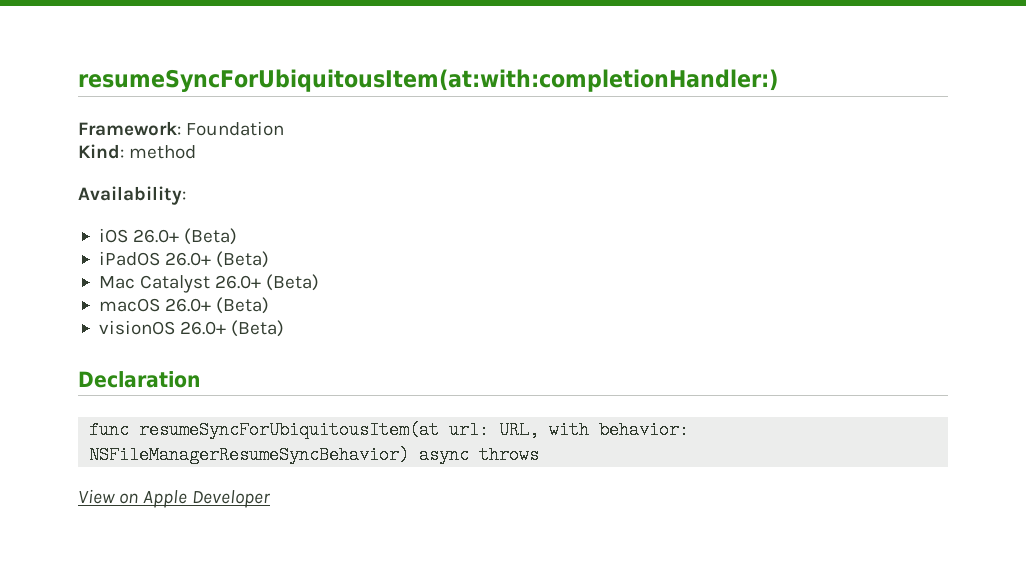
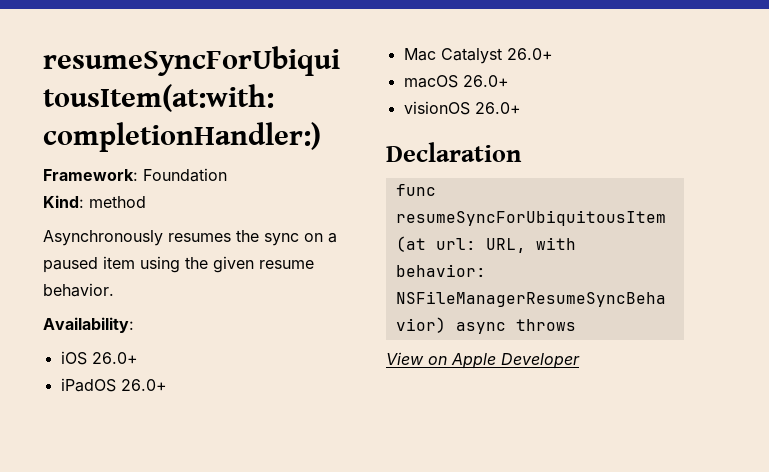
(197, 152) none -> [43,230,337,246] [43,256,314,273] [43,283,114,297] // Asynchronously resumes the sync on a paused item using the given resume behavior.
[184,228,238,245] (Beta) -> (138, 358) none
[216,251,270,268] (Beta) -> (167, 385) none
[266,274,320,291] (Beta) -> (553, 54) none
[216,297,270,314] (Beta) -> (509, 81) none
[231,320,285,337] (Beta) -> (521, 108) none

